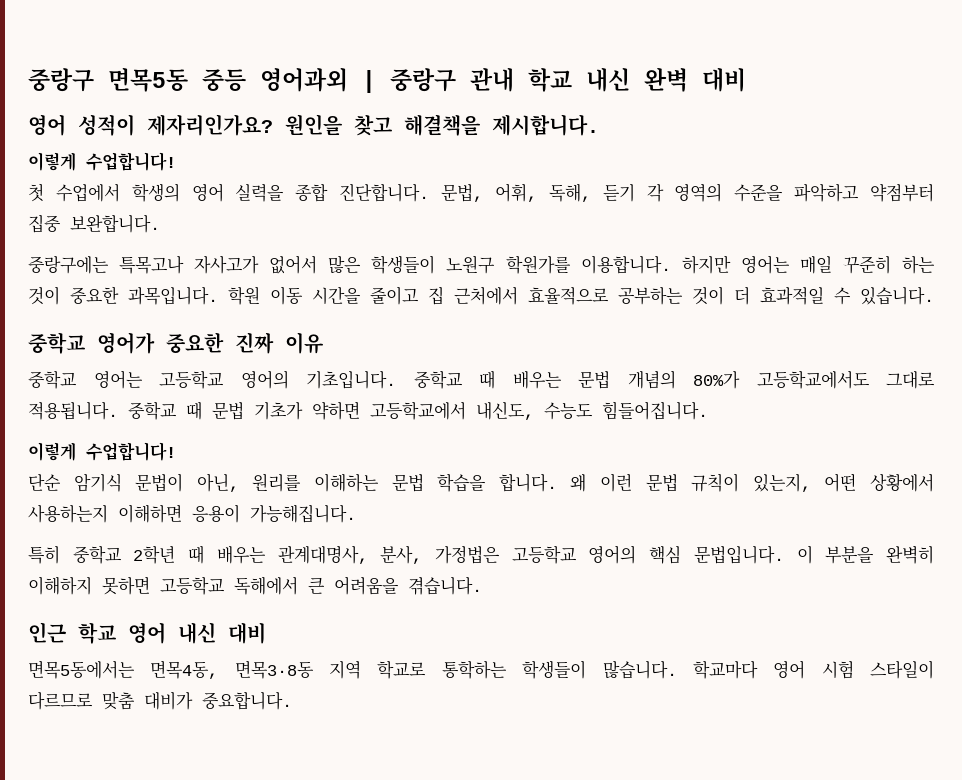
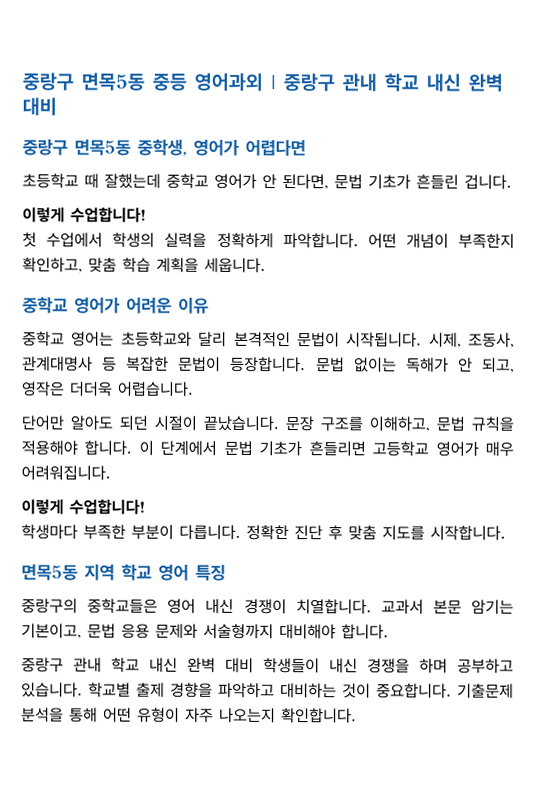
[28,114,599,136] 영어 성적이 제자리인가요? 원인을 찾고 해결책을 제시합니다. -> [22,138,306,157] [22,173,512,190] 중랑구 면목5동 중학생, 영어가 어렵다면 // 초등학교 때 잘했는데 중학교 영어가 안 된다면, 문법 기초가 흔들린 겁니다.
[191,183,935,202] [28,214,160,233] [28,255,936,274] [28,286,934,305] [28,332,274,354] 영어 실력을 종합 진단합니다. 문법, 어휘, 독해, 듣기 각 영역의 수준을 파악하고 약점부터 집중 보완합니다. // 중랑구에는 특목고나 자사고가 없어서 많은 학생들이 노원구 학원가를 이용합니다. 하지만 영어는 매일 꾸준히 하는 것이 중요한 과목입니다. 학원 이동 시간을 줄이고 집 근처에서 효율적으로 공부하는 것이 더 효과적일 수 있습니다. // 중학교 영어가 중요한 진짜 -> [164,232,515,249] [22,257,266,273] [22,296,172,314] 실력을 정확하게 파악합니다. 어떤 개념이 부족한지 확인하고, 맞춤 학습 계획을 세웁니다. // 중학교 영어가 어려운
[159,370,935,389] [28,401,708,420] [28,442,176,461] [28,473,935,492] [28,504,356,523] [28,545,934,564] [28,576,482,595] [28,622,266,644] [28,660,935,679] [28,691,292,710] 고등학교 영어의 기초입니다. 중학교 때 배우는 문법 개념의 80%가 고등학교에서도 그대로 적용됩니다. 중학교 때 문법 기초가 약하면 고등학교에서 내신도, 수능도 힘들어집니다. // 이렇게 수업합니다! // 단순 암기식 문법이 아닌, 원리를 이해하는 문법 학습을 합니다. 왜 이런 문법 규칙이 있는지, 어떤 상황에서 사용하는지 이해하면 응용이 가능해집니다. // 특히 중학교 2학년 때 배우는 관계대명사, 분사, 가정법은 고등학교 영어의 핵심 문법입니다. 이 부분을 완벽히 이해하지 못하면 고등학교 독해에서 큰 어려움을 겪습니다. // 인근 학교 영어 내신 대비 // 면목5동에서는 면목4동, 면목3·8동 지역 학교로 통학하는 학생들이 많습니다. 학교마다 영어 시험 스타일이 다르므로 맞춤 대비가 중요합니다. -> [120,331,515,348] [22,356,515,373] [22,381,194,397] [21,415,514,432] [21,440,515,457] [21,465,111,481] [21,499,145,515] [21,524,506,541] [21,563,226,581] [21,598,514,615] [21,623,389,640] [21,657,514,674] [21,682,514,699] [21,707,357,724] 초등학교와 달리 본격적인 문법이 시작됩니다. 시제, 조동사, 관계대명사 등 복잡한 문법이 등장합니다. 문법 없이는 독해가 안 되고, 영작은 더더욱 어렵습니다. // 단어만 알아도 되던 시절이 끝났습니다. 문장 구조를 이해하고, 문법 규칙을 적용해야 합니다. 이 단계에서 문법 기초가 흔들리면 고등학교 영어가 매우 어려워집니다. // 이렇게 수업합니다! // 학생마다 부족한 부분이 다릅니다. 정확한 진단 후 맞춤 지도를 시작합니다. // 면목5동 지역 학교 영어 특징 // 중랑구의 중학교들은 영어 내신 경쟁이 치열합니다. 교과서 본문 암기는 기본이고, 문법 응용 문제와 서술형까지 대비해야 합니다. // 중랑구 관내 학교 내신 완벽 대비 학생들이 내신 경쟁을 하며 공부하고 있습니다. 학교별 출제 경향을 파악하고 대비하는 것이 중요합니다. 기출문제 분석을 통해 어떤 유형이 자주 나오는지 확인합니다.

